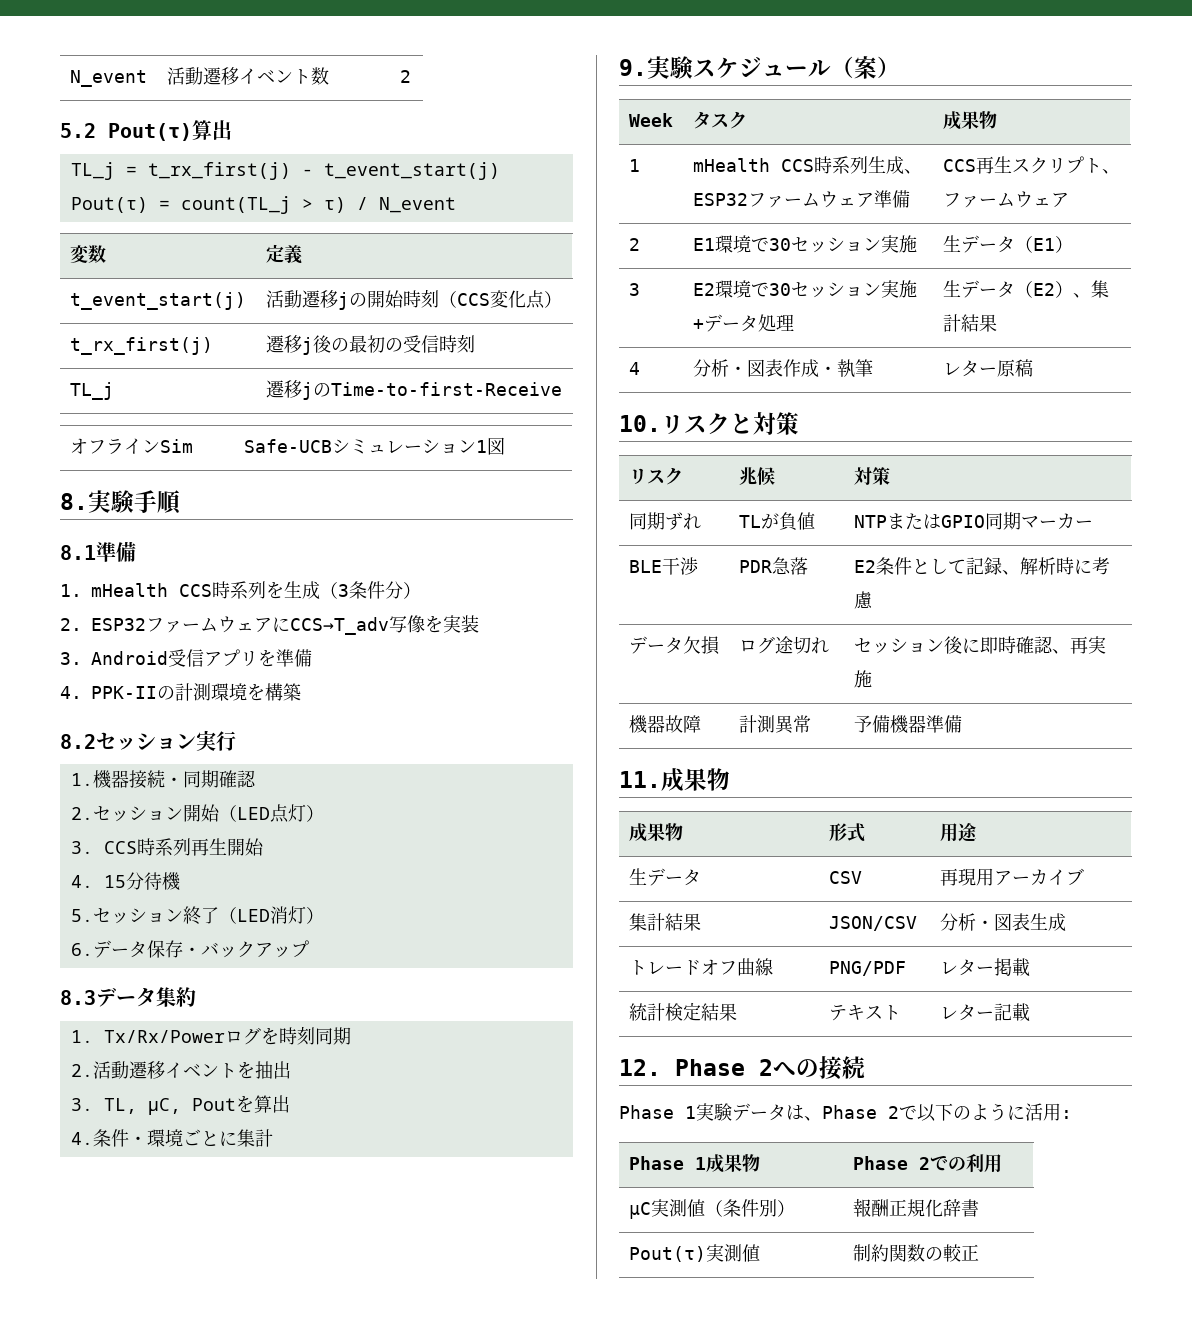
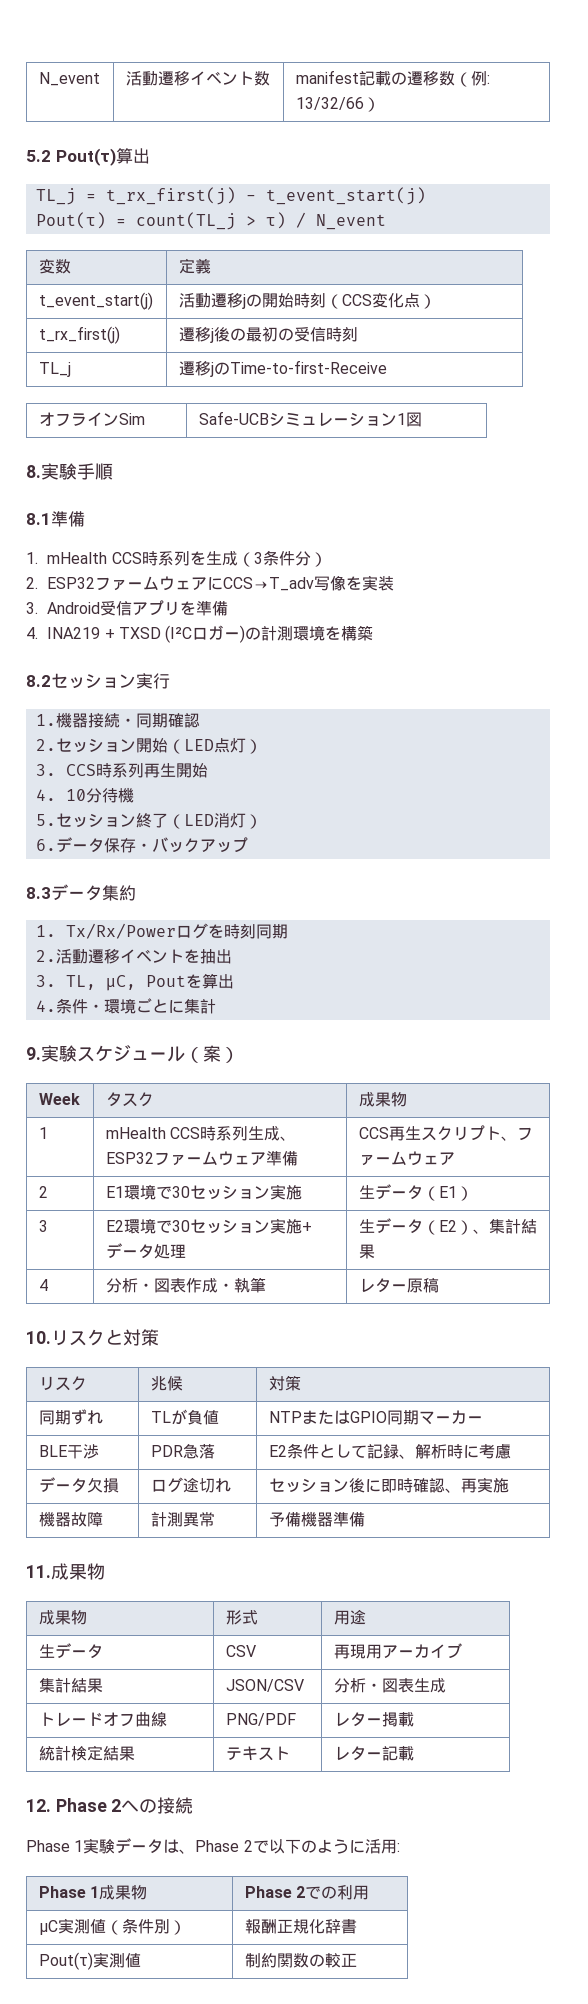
[399,70,411,83] 2 -> [295,70,490,87] [295,97,380,112] manifest記載の遷移数（例: 13/32/66）
[91,686,157,699] PPK-II -> [47,625,246,643] INA219 + TXSD (I²Cロガー)
[103,875,126,888] 15 -> [65,789,86,801] 10

